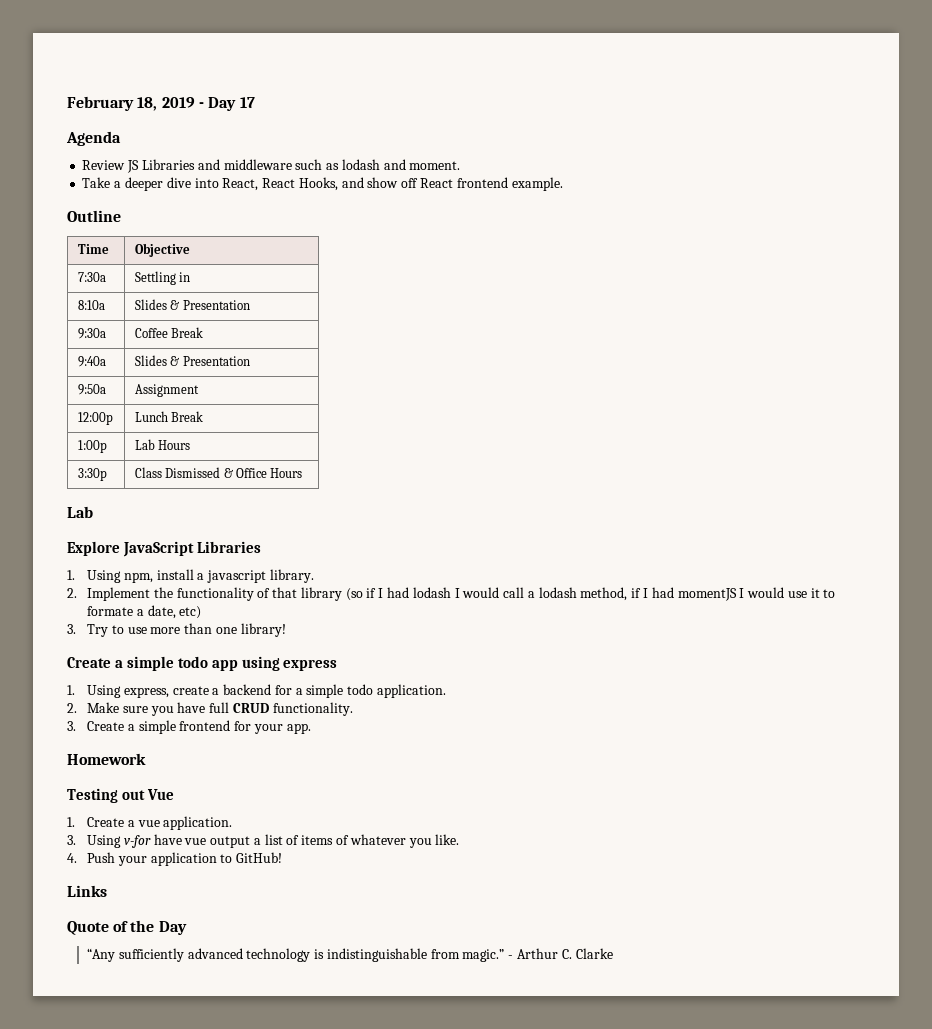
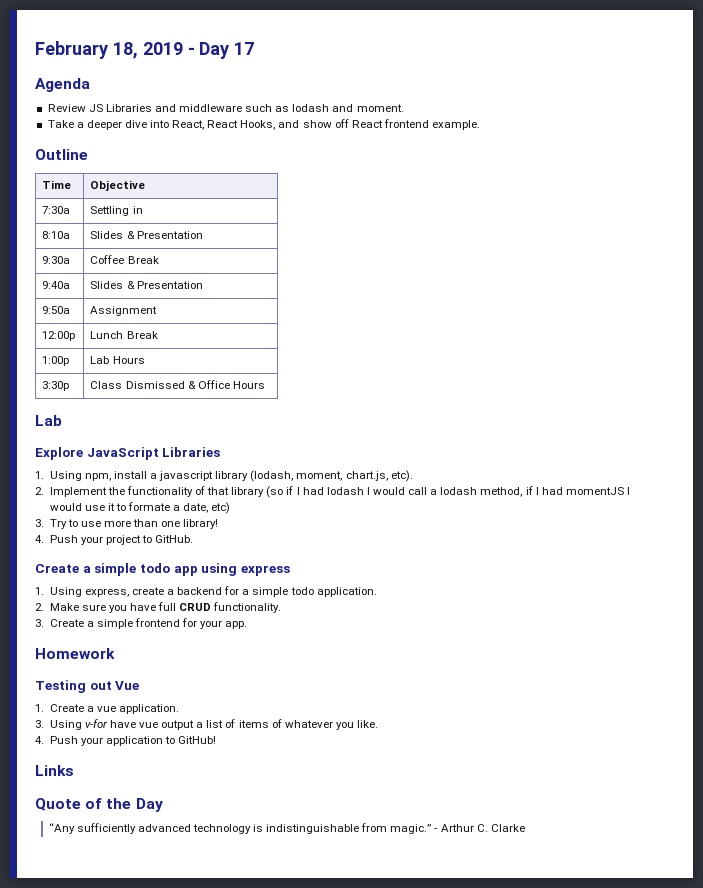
[269,569,314,583] library. -> [215,470,413,482] library (lodash, moment, chart.js, etc).
(286, 630) none -> [35,535,194,545] // 4. Push your project to GitHub.

